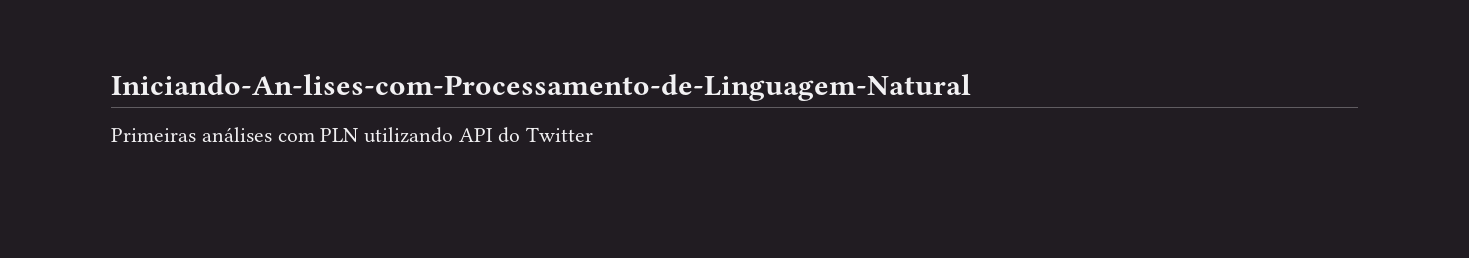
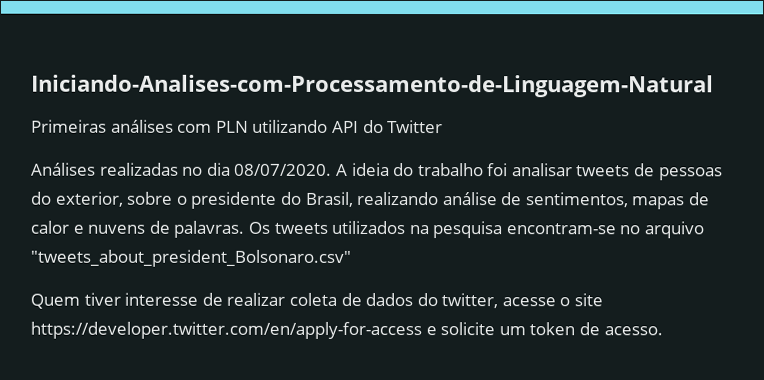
[111,74,971,101] Iniciando-An-lises-com-Processamento-de-Linguagem-Natural -> [31,74,714,98] Iniciando-Analises-com-Processamento-de-Linguagem-Natural
(593, 134) none -> [31,162,723,181] [30,191,710,210] [30,220,705,239] [30,249,351,267] [30,292,604,309] [30,321,663,340] // Análises realizadas no dia 08/07/2020. A ideia do trabalho foi analisar tweets de pessoas do exterior, sobre o presidente do Brasil, realizando análise de sentimentos, mapas de calor e nuvens de palavras. Os tweets utilizados na pesquisa encontram-se no arquivo "tweets_about_president_Bolsonaro.csv" // Quem tiver interesse de realizar coleta de dados do twitter, acesse o site https://developer.twitter.com/en/apply-for-access e solicite um token de acesso.

